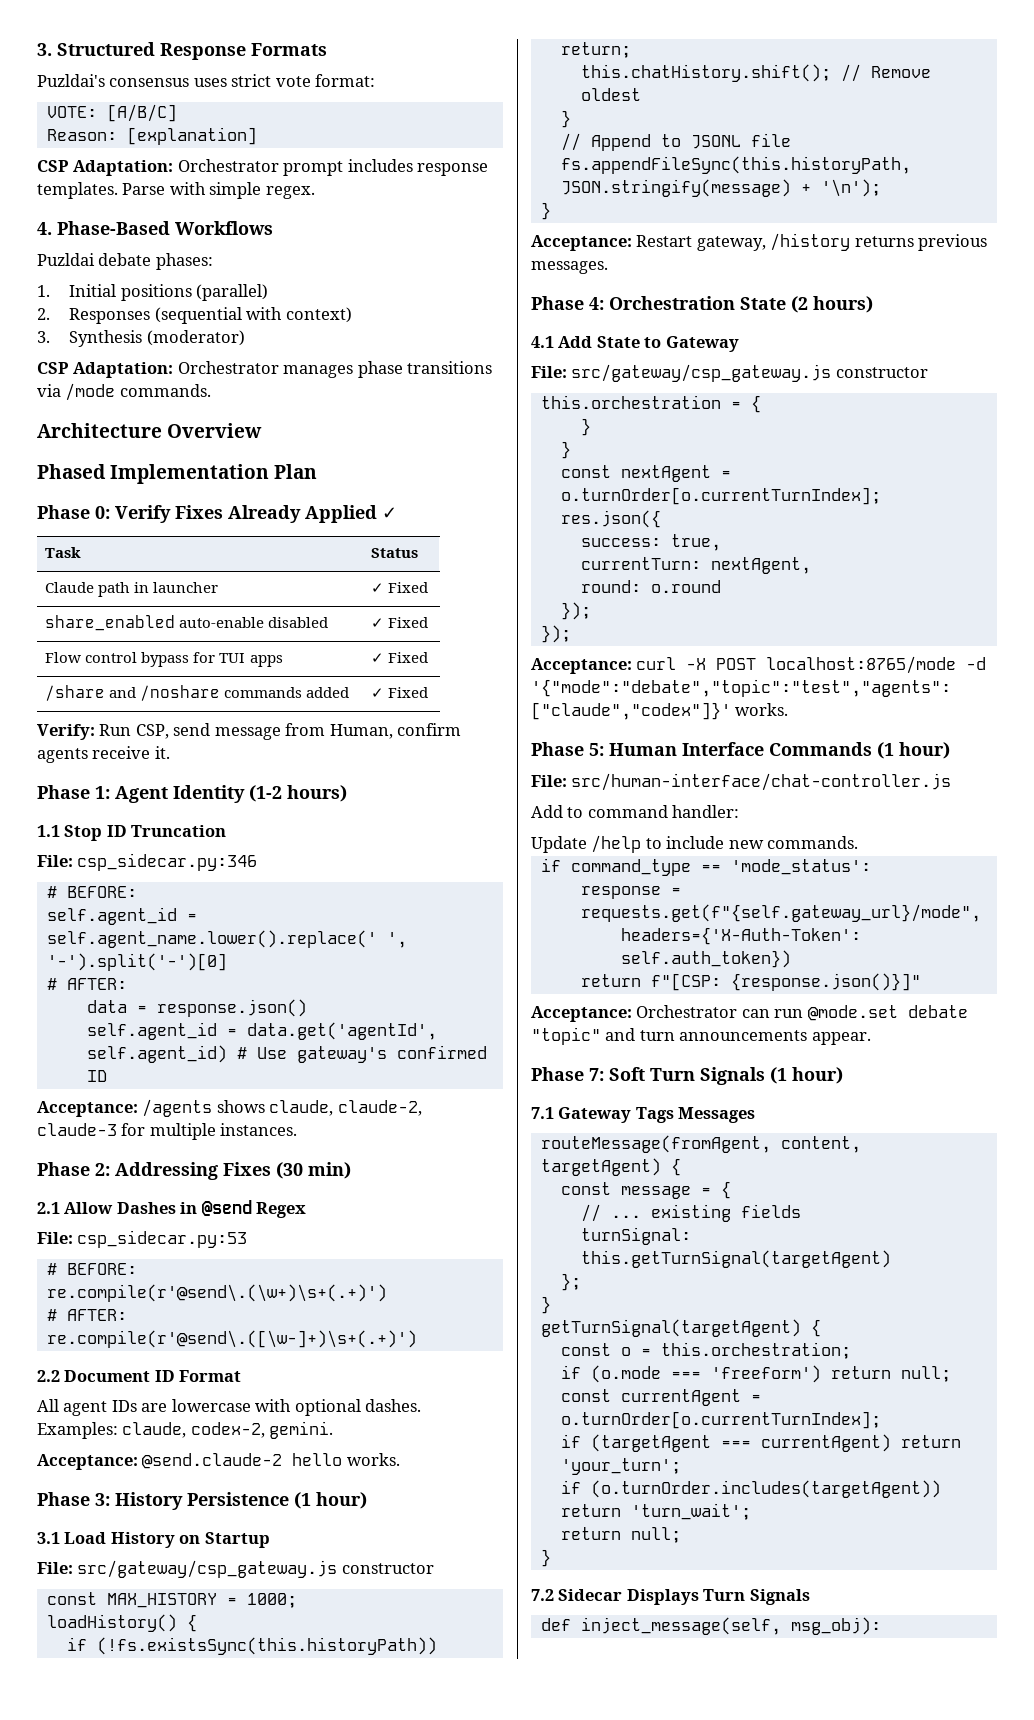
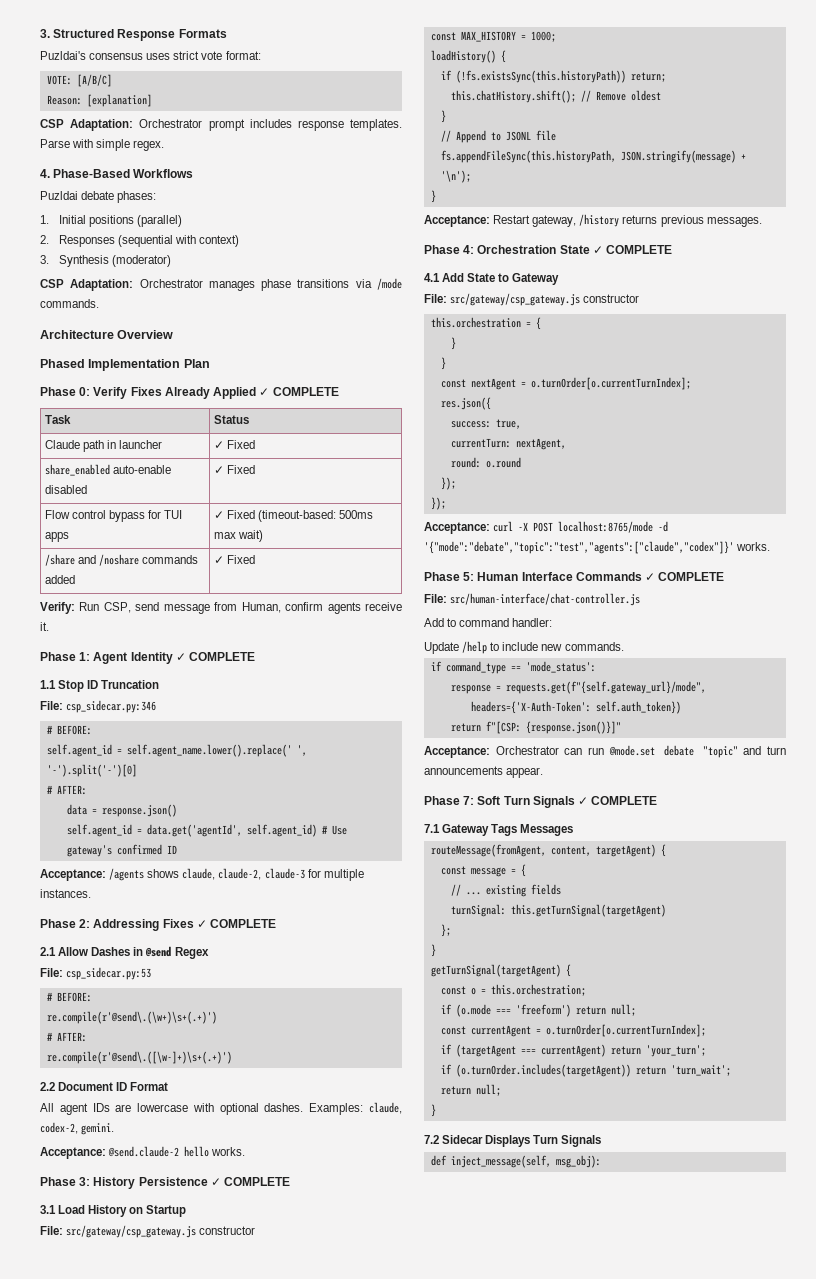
(397, 513) none -> [272,387,339,396] COMPLETE
(429, 657) none -> [257,510,374,522] [213,530,263,542] (timeout-based: 500ms max wait)
[249,785,347,802] (1-2 hours) -> [175,652,256,661] ✓ COMPLETE
[276,1162,351,1179] (30 min) -> [196,919,277,928] ✓ COMPLETE
[294,1492,367,1509] (1 hour) -> [210,1177,291,1186] ✓ COMPLETE
[791,296,873,313] (2 hours) -> [592,245,673,254] ✓ COMPLETE
[877,742,950,759] (1 hour) -> [645,572,725,581] ✓ COMPLETE
[770,1067,843,1084] (1 hour) -> [578,796,658,805] ✓ COMPLETE

